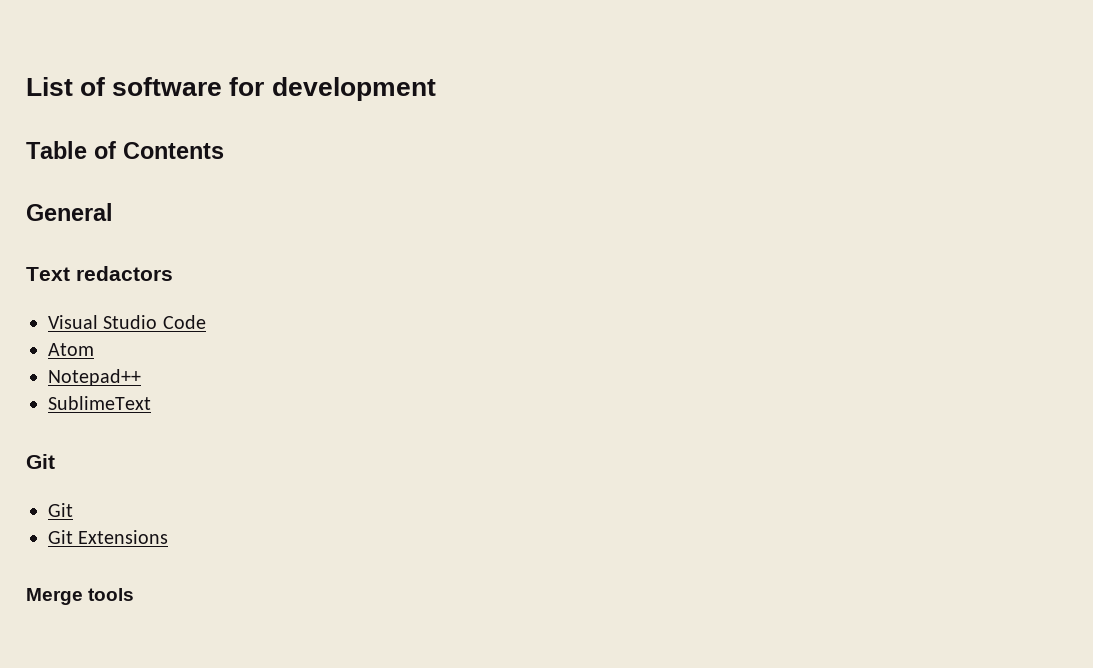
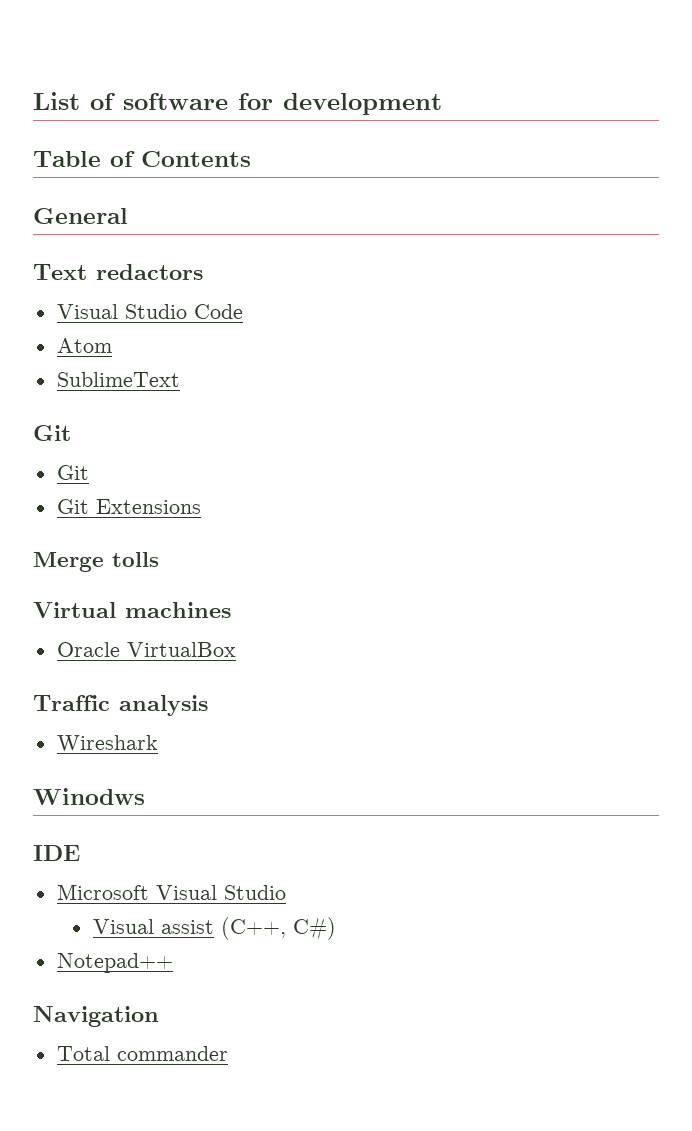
[48,369,141,386] // Notepad++ -> (112, 345) none
[88,588,135,601] tools -> [112,552,159,567] [33,602,231,618] [56,642,236,657] [33,695,208,716] [56,735,158,752] [33,788,145,805] [33,845,80,861] [56,884,286,900] [92,917,336,940] [56,953,173,973] [33,1006,159,1027] [56,1046,228,1061] tolls // Virtual machines // Oracle VirtualBox // Traffic analysis // Wireshark // Winodws // IDE // Microsoft Visual Studio // Visual assist (C++, C#) // Notepad++ // Navigation // Total commander

